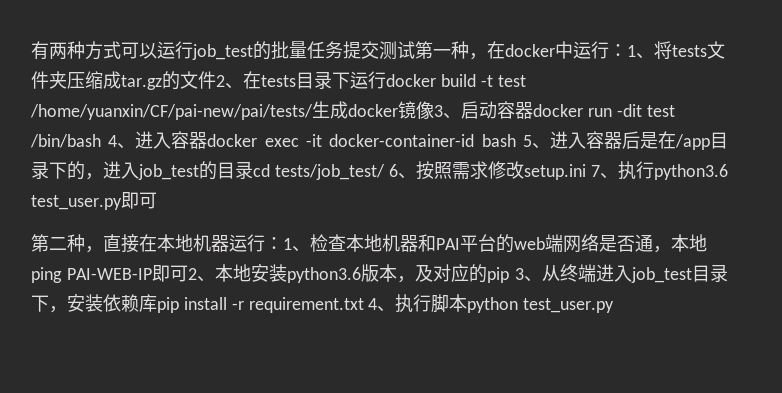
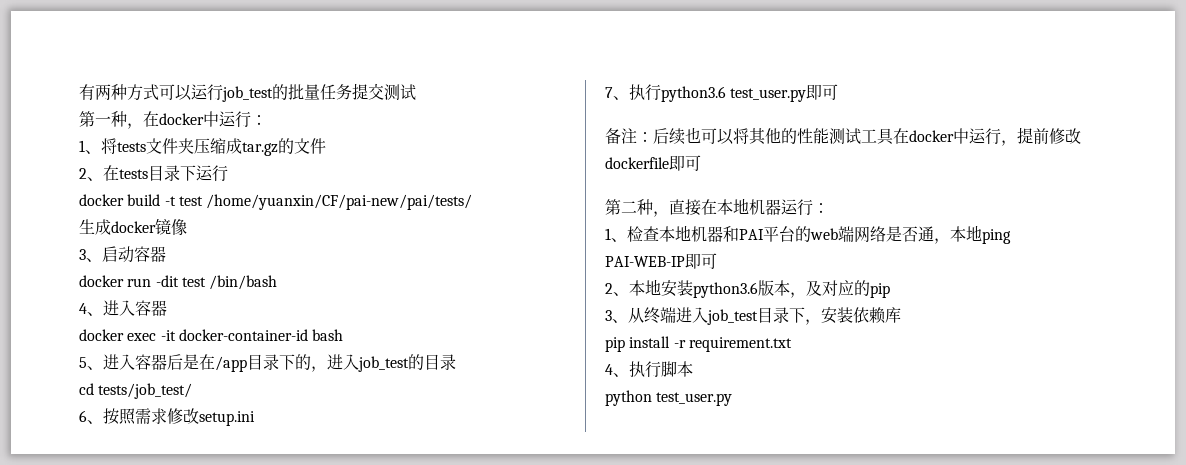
(415, 50) none -> (416, 92) //
(627, 50) none -> (267, 120) //
(216, 80) none -> (326, 146) //
(386, 80) none -> (228, 173) //
(313, 112) none -> (473, 202) //
(434, 110) none -> (187, 227) //
(533, 110) none -> (166, 254) //
(101, 141) none -> (278, 282) //
(208, 140) none -> (167, 308) //
(516, 140) none -> (344, 335) //
(253, 170) none -> (456, 362) //
(385, 172) none -> (193, 391) //
(586, 172) none -> (255, 418) //
(157, 200) none -> [605,127,1081,146] [605,155,701,171] // 备注：后续也可以将其他的性能测试工具在docker中运行，提前修改dockerfile即可
(283, 243) none -> (829, 208) //
(188, 273) none -> (717, 261) //
(509, 275) none -> (890, 290) //
(157, 303) none -> (901, 315) //
(364, 305) none -> (792, 344) //
(468, 303) none -> (693, 369) //

